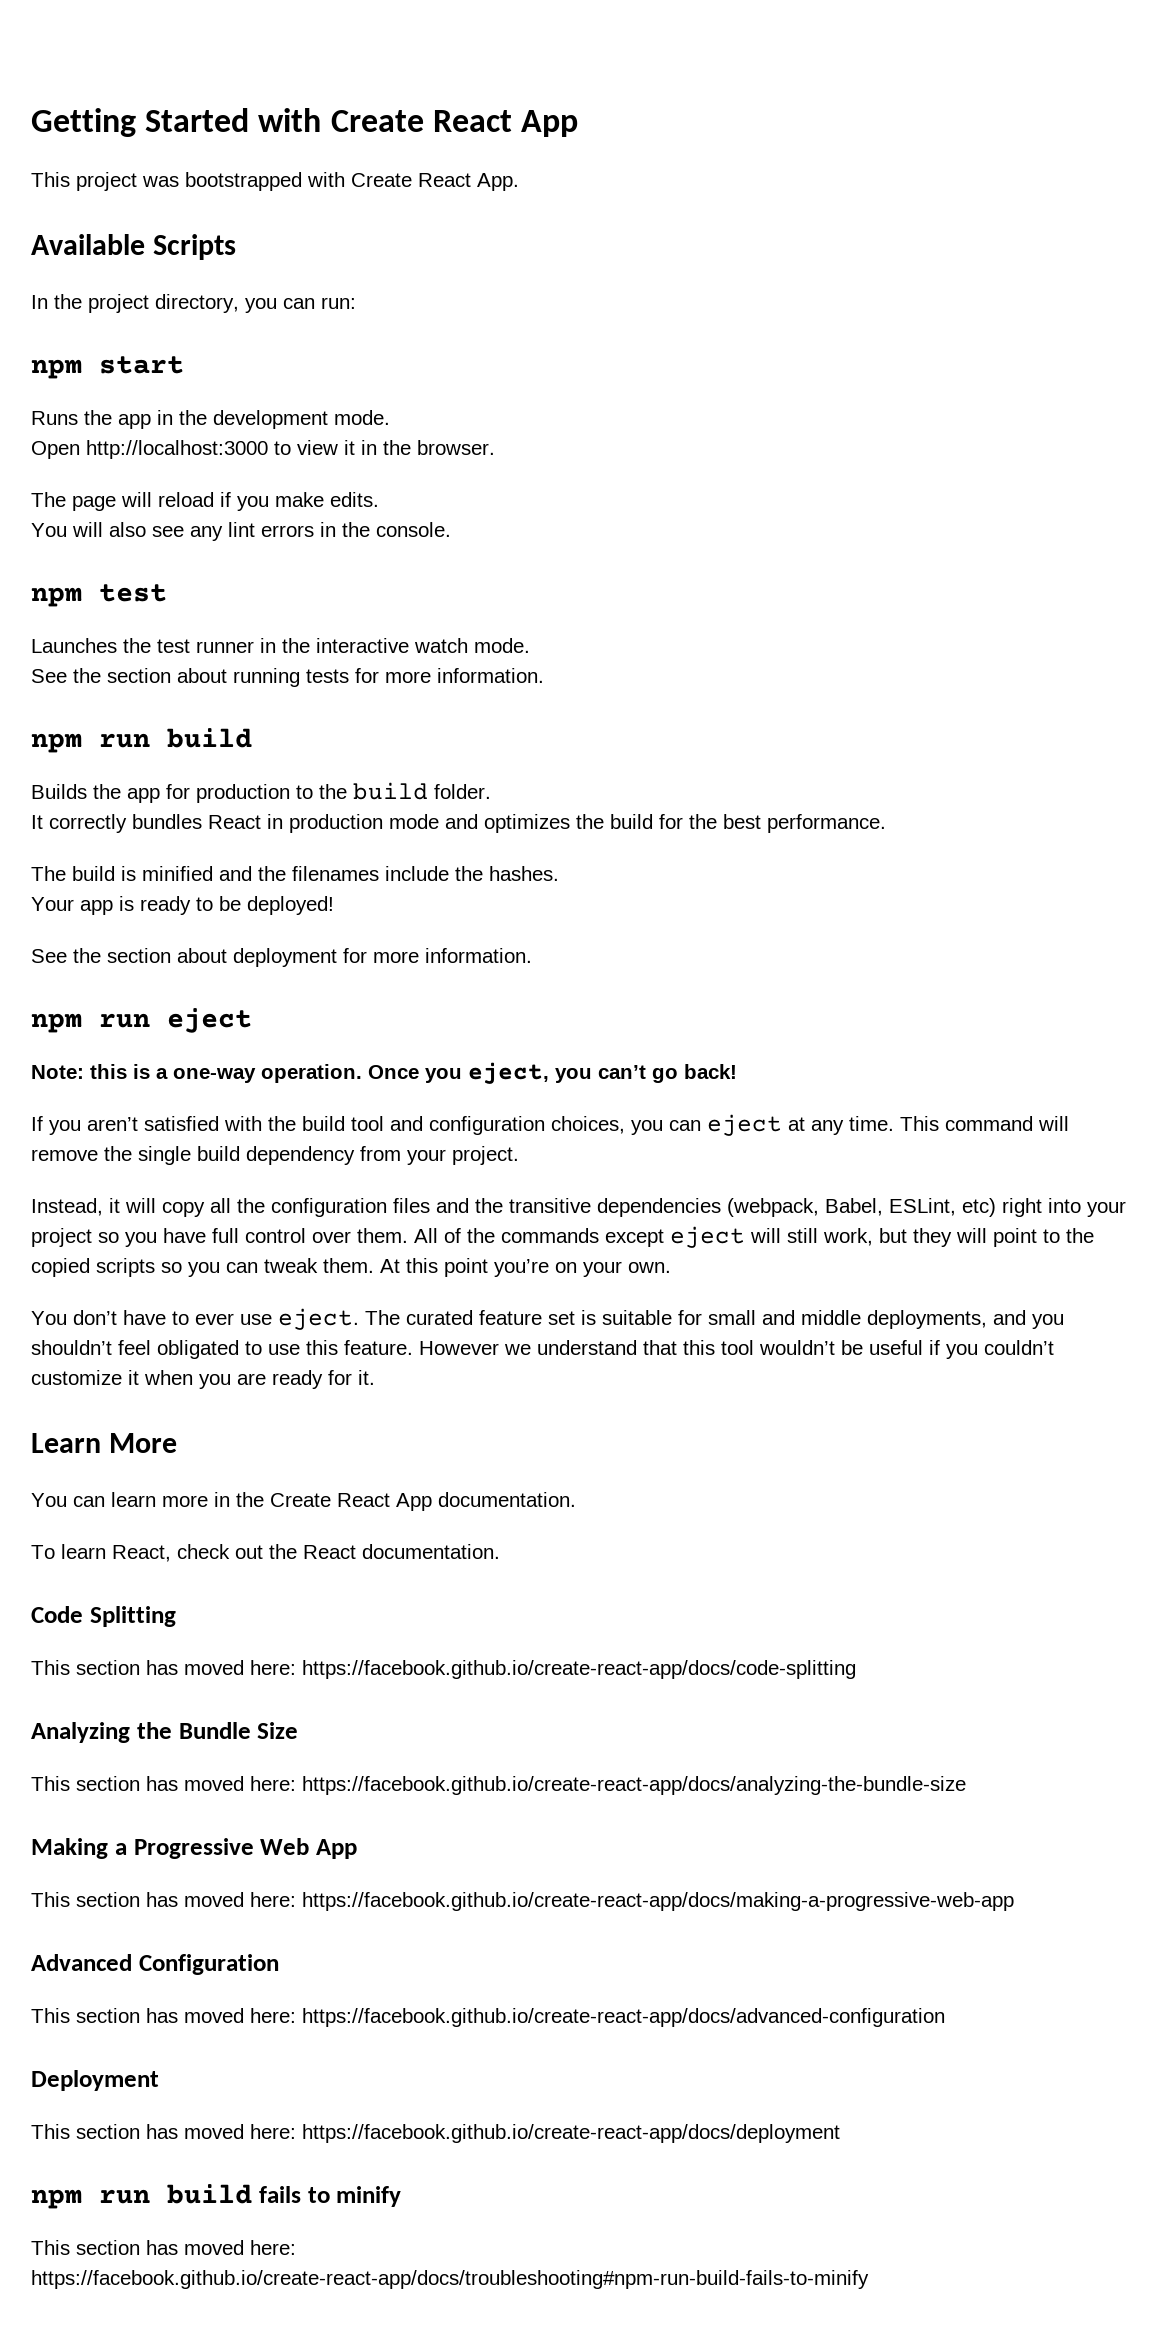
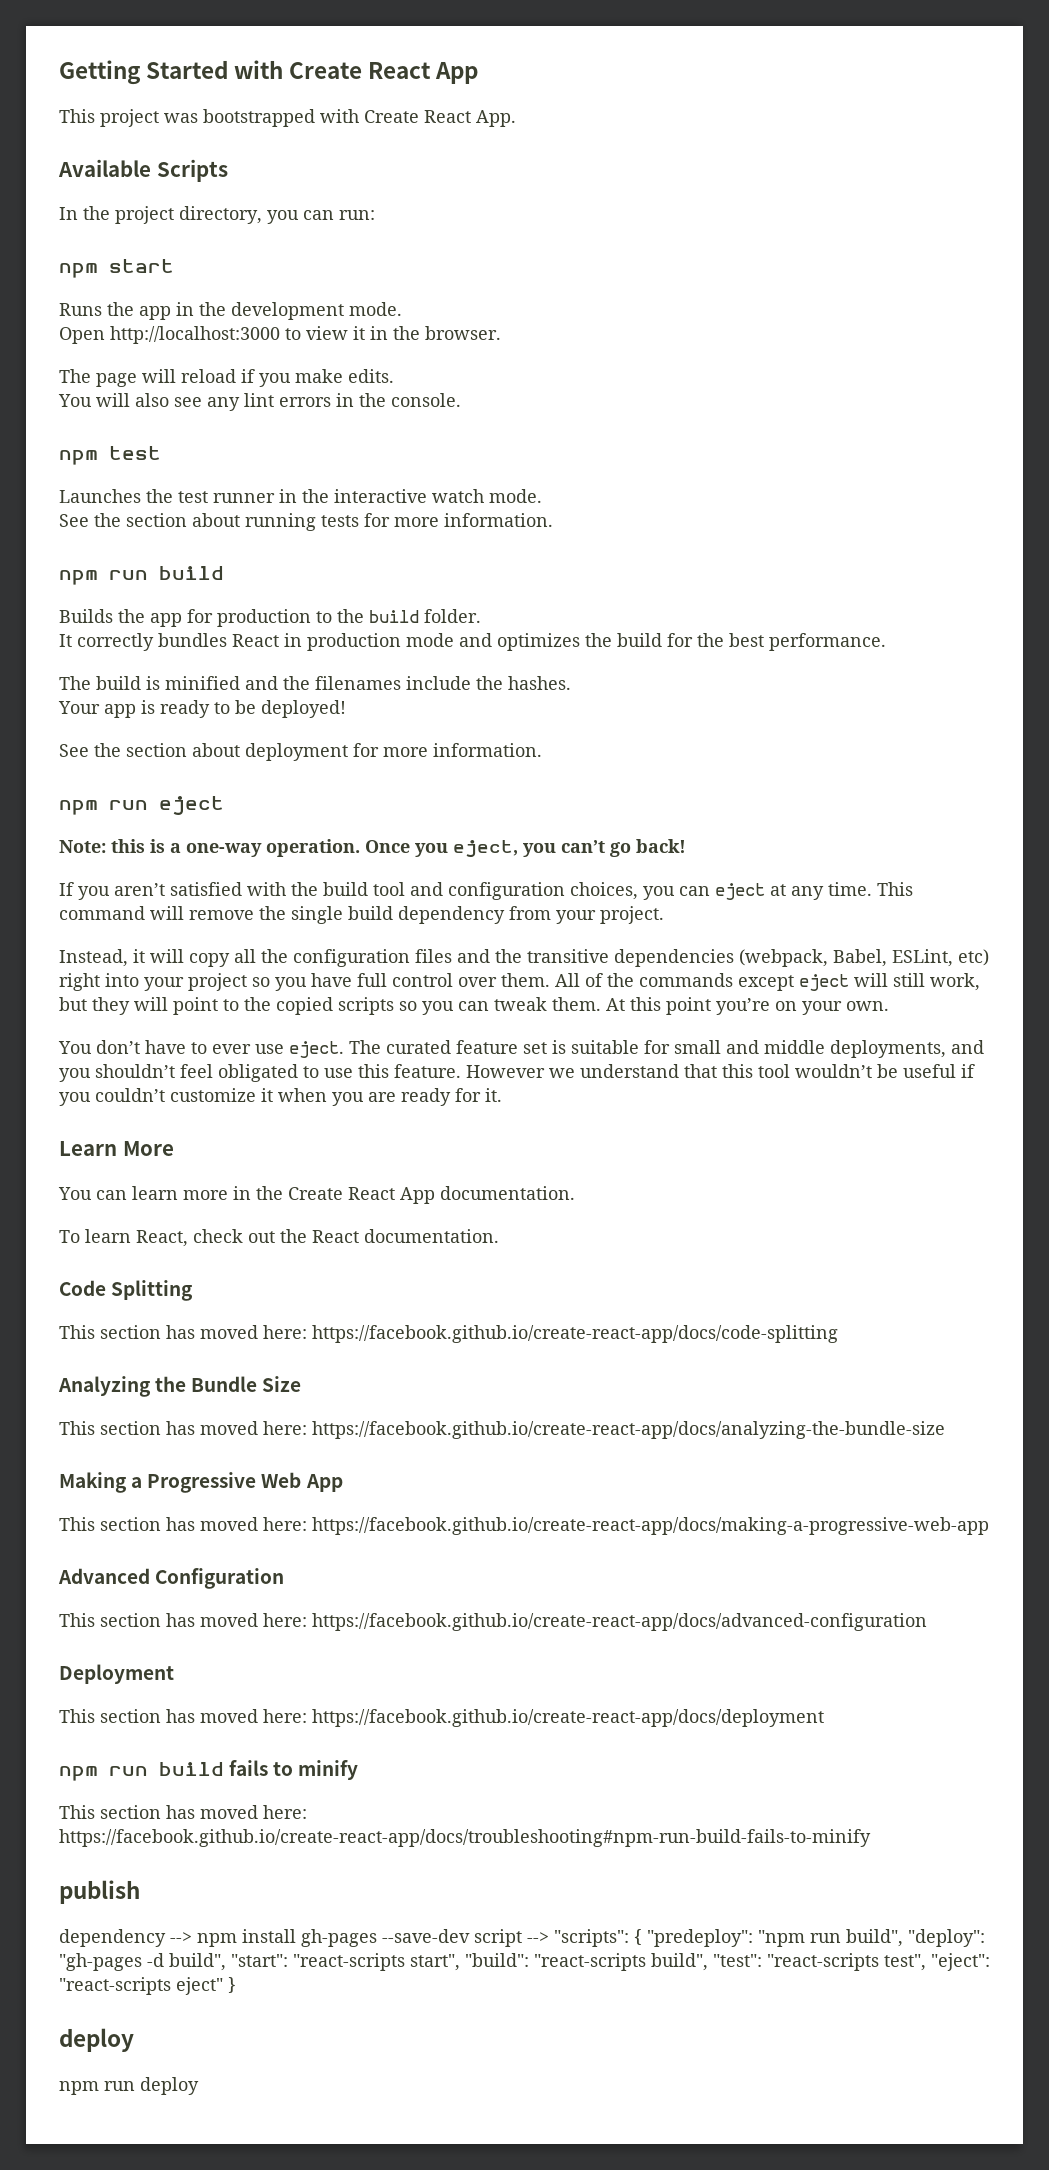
(869, 2279) none -> [59,1880,140,1904] [59,1929,985,1947] [59,1953,990,1971] [59,1977,236,1995] [59,2028,134,2052] [59,2077,199,2095] // publish // dependency --> npm install gh-pages --save-dev script --> "scripts": { "predeploy": "npm run build", "deploy": "gh-pages -d build", "start": "react-scripts start", "build": "react-scripts build", "test": "react-scripts test", "eject": "react-scripts eject" } // deploy // npm run deploy

